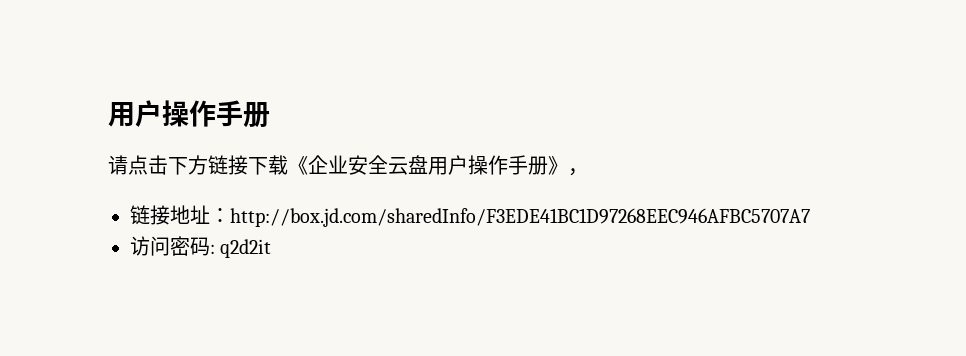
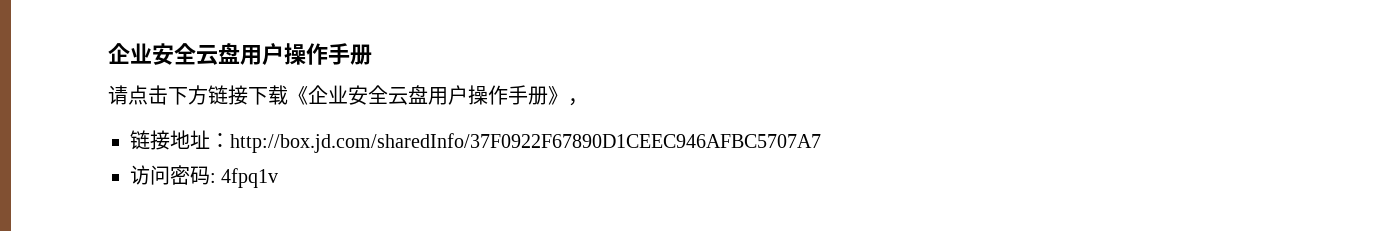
(108, 114) none -> [108,43,240,65] 企业安全云盘
[230,208,810,227] http://box.jd.com/sharedInfo/F3EDE41BC1D97268EEC946AFBC5707A7 -> [230,133,821,153] http://box.jd.com/sharedInfo/37F0922F67890D1CEEC946AFBC5707A7
[220,239,272,258] q2d2it -> [221,168,279,188] 4fpq1v

